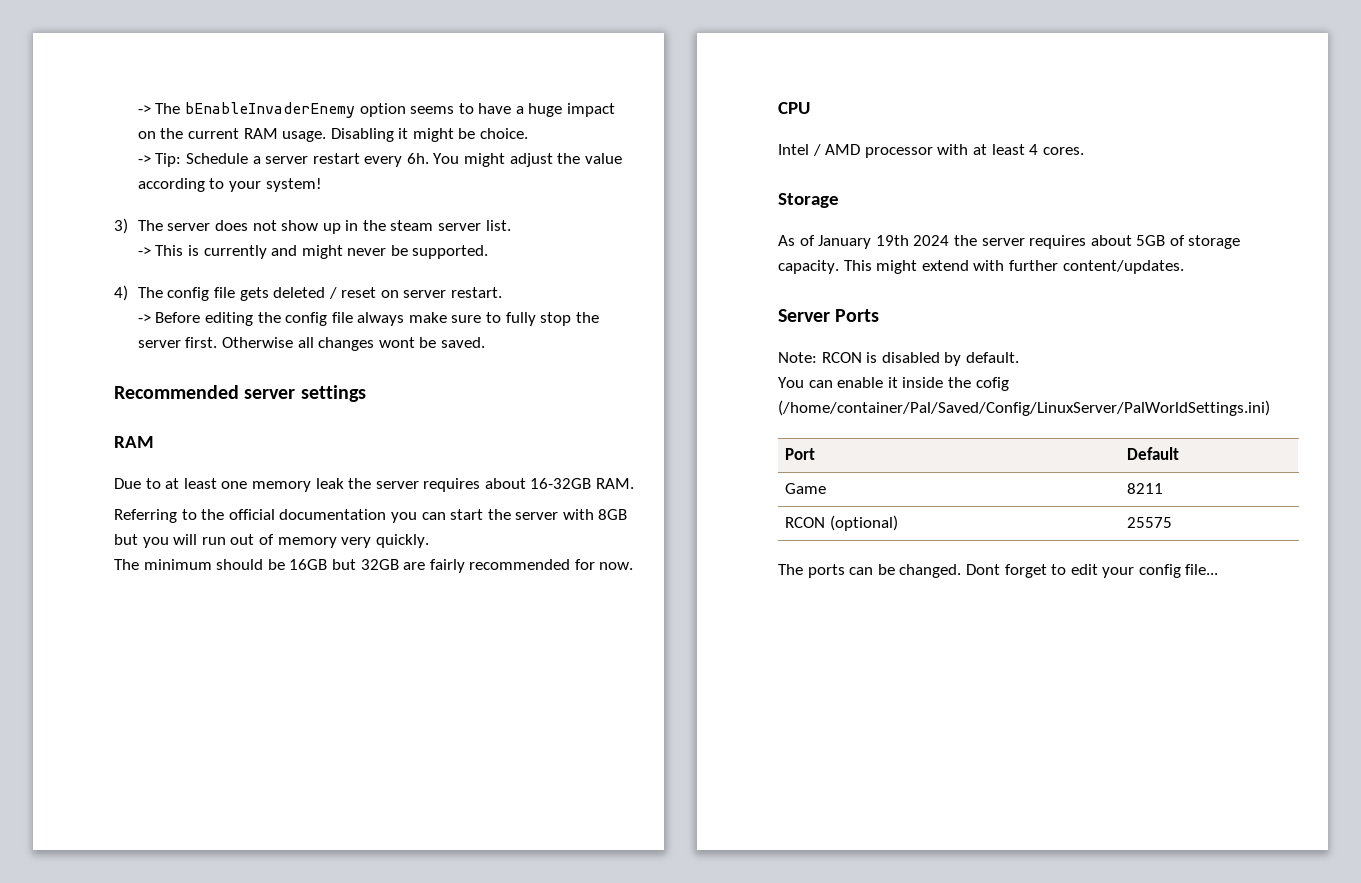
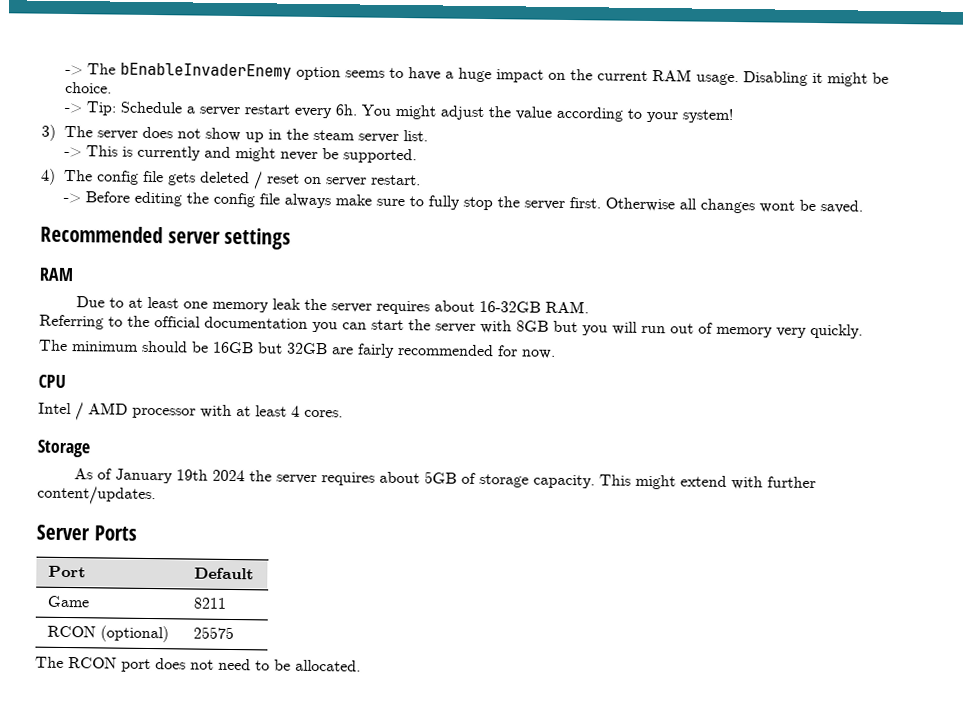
[778,352,1019,366] [778,377,1009,391] [778,400,1270,416] // Note: RCON is disabled by default. // You can enable it inside the cofig (/home/container/Pal/Saved/Config/LinuxServer/PalWorldSettings.ini) -> (137, 533) none
[807,564,1219,578] ports can be changed. Dont forget to edit your config file... -> [68,657,361,673] RCON port does not need to be allocated.

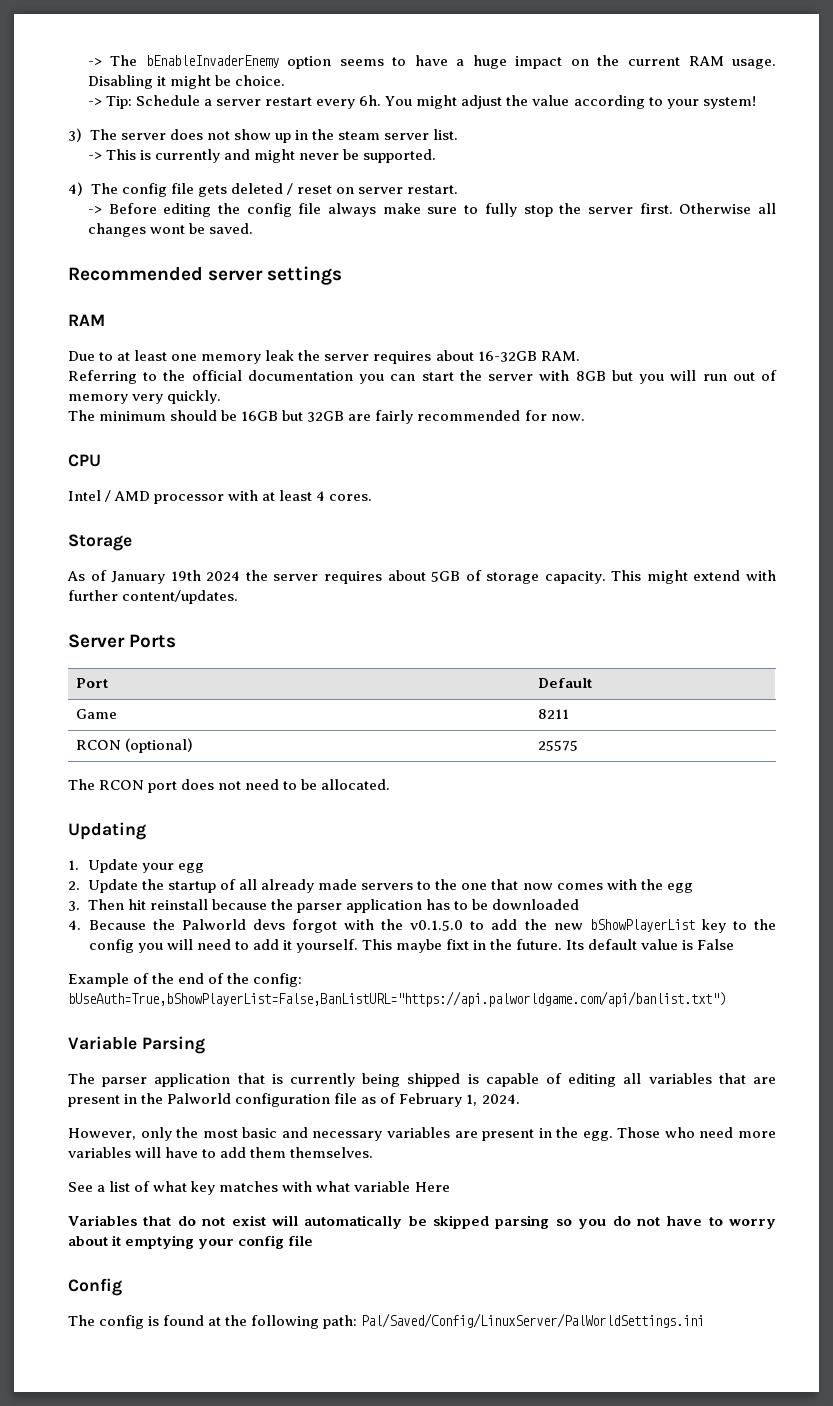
(361, 665) none -> [68,822,146,840] [68,859,205,873] [68,879,693,893] [68,899,580,913] [68,919,777,933] [88,939,735,953] [68,973,303,987] [68,991,726,1007] [68,1036,205,1054] [68,1073,777,1087] [68,1093,520,1107] [68,1127,776,1141] [68,1147,374,1158] [68,1181,450,1195] [68,1215,776,1229] [68,1235,314,1249] [68,1278,122,1296] [68,1313,705,1329] // Updating // 1. Update your egg // 2. Update the startup of all already made servers to the one that now comes with the egg // 3. Then hit reinstall because the parser application has to be downloaded // 4. Because the Palworld devs forgot with the v0.1.5.0 to add the new bShowPlayerList key to the config you will need to add it yourself. This maybe fixt in the future. Its default value is False // Example of the end of the config: bUseAuth=True,bShowPlayerList=False,BanListURL="https://api.palworldgame.com/api/banlist.txt") // Variable Parsing // The parser application that is currently being shipped is capable of editing all variables that are present in the Palworld configuration file as of February 1, 2024. // However, only the most basic and necessary variables are present in the egg. Those who need more variables will have to add them themselves. // See a list of what key matches with what variable Here // Variables that do not exist will automatically be skipped parsing so you do not have to worry about it emptying your config file // Config // The config is found at the following path: Pal/Saved/Config/LinuxServer/PalWorldSettings.ini

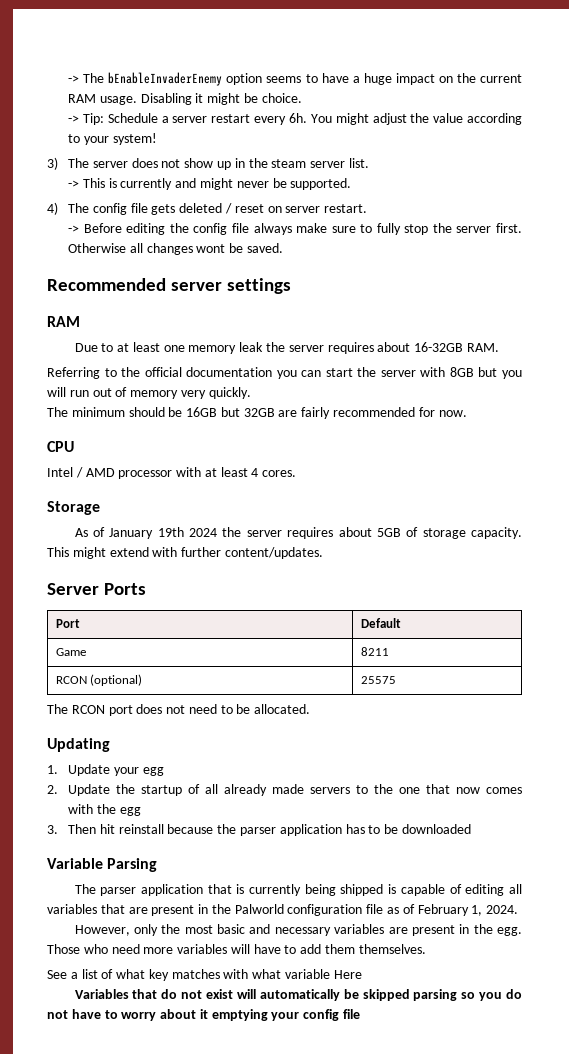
[68,919,777,933] [88,939,735,953] [68,973,303,987] [68,991,726,1007] // 4. Because the Palworld devs forgot with the v0.1.5.0 to add the new bShowPlayerList key to the config you will need to add it yourself. This maybe fixt in the future. Its default value is False // Example of the end of the config: bUseAuth=True,bShowPlayerList=False,BanListURL="https://api.palworldgame.com/api/banlist.txt") -> (471, 829) none
[68,1278,122,1296] [68,1313,705,1329] // Config // The config is found at the following path: Pal/Saved/Config/LinuxServer/PalWorldSettings.ini -> (361, 1014) none

